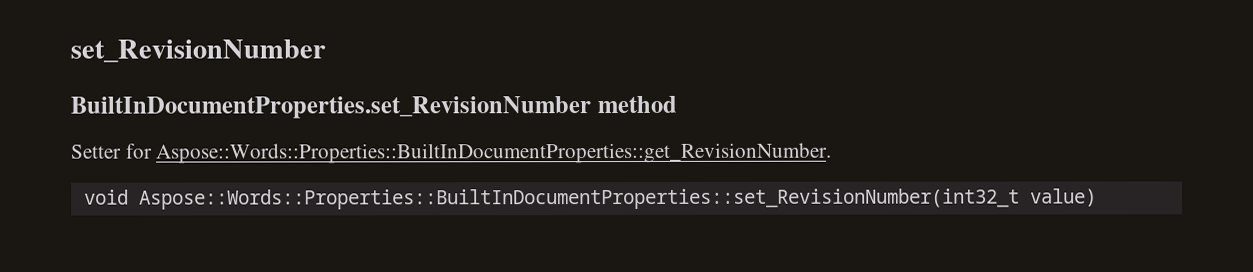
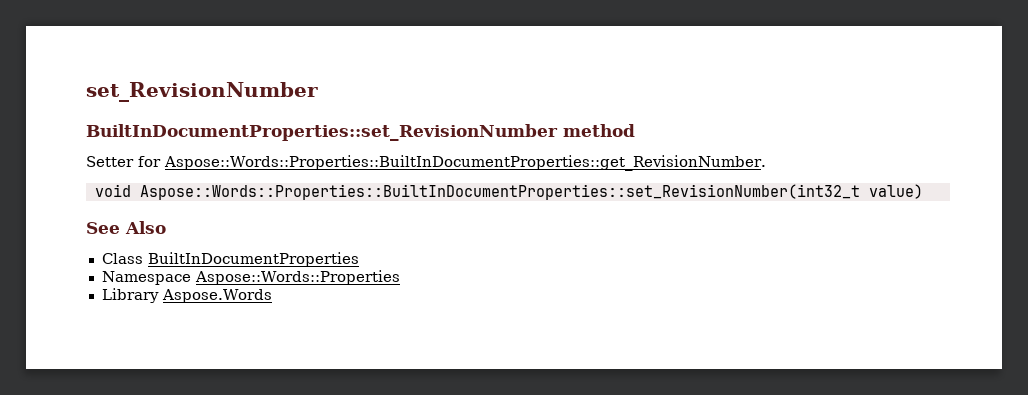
[70,96,591,119] BuiltInDocumentProperties.set_RevisionNumber -> [86,124,558,141] BuiltInDocumentProperties::set_RevisionNumber
(1097, 197) none -> [86,221,166,234] [101,252,359,267] [101,270,400,285] [101,288,272,303] // See Also // Class BuiltInDocumentProperties // Namespace Aspose::Words::Properties // Library Aspose.Words

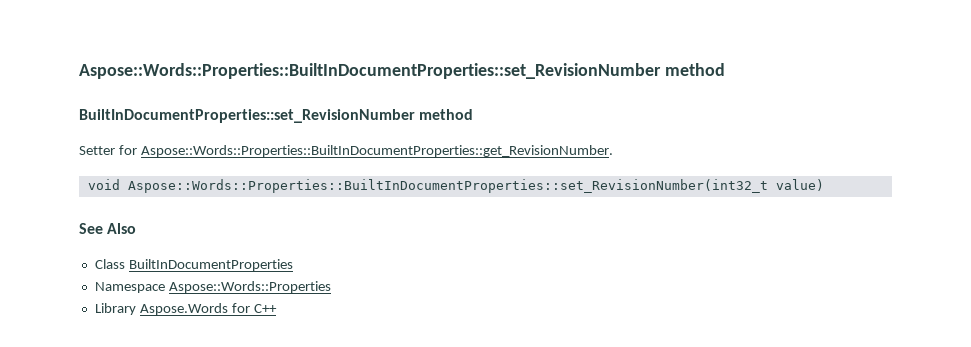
[86,82,318,102] set_RevisionNumber -> [79,63,725,79] Aspose::Words::Properties::BuiltInDocumentProperties::set_RevisionNumber method
(272, 296) none -> [231,303,277,313] for C++

